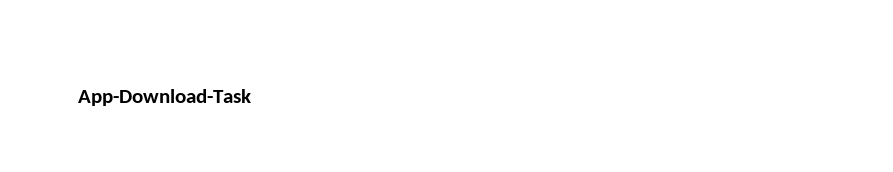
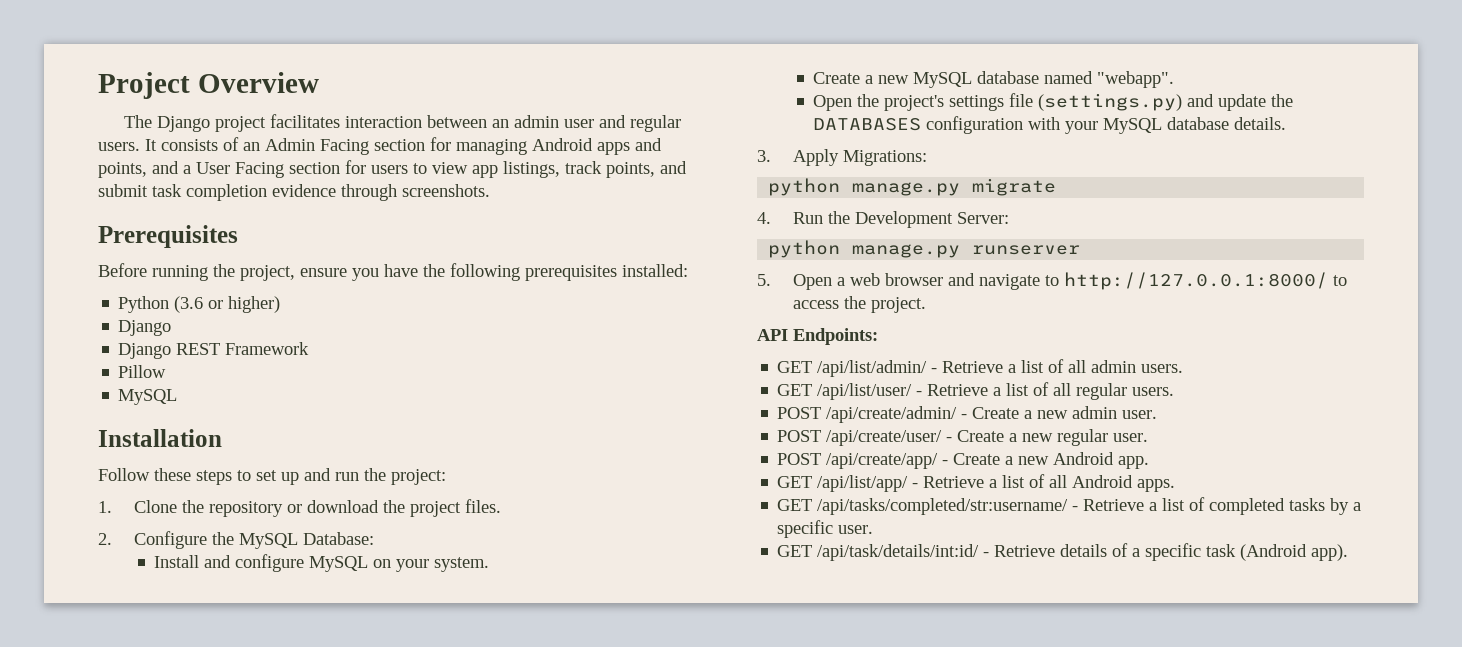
[78,89,251,106] App-Download-Task -> [98,72,319,99] [124,114,682,132] [98,137,662,155] [98,160,687,178] [98,184,490,201] [98,225,238,248] [98,263,688,281] [118,296,281,313] [118,320,172,336] [118,342,310,359] [118,365,167,378] [118,389,178,405] [98,429,222,447] [98,468,446,485] [98,499,501,517] [98,531,374,549] [154,554,490,572] [813,71,1175,88] [813,93,1294,111] [813,116,1287,134] [757,149,927,166] [768,178,1057,196] [757,211,1009,228] [768,240,1081,258] [757,272,1347,290] [792,296,926,313] [757,328,878,345] [777,359,1184,377] [777,382,1175,400] [777,406,1158,423] [777,429,1149,446] [777,452,1150,469] [777,474,1176,492] [777,497,1362,515] [777,520,874,538] [777,543,1349,561] Project Overview // The Django project facilitates interaction between an admin user and regular users. It consists of an Admin Facing section for managing Android apps and points, and a User Facing section for users to view app listings, track points, and submit task completion evidence through screenshots. // Prerequisites // Before running the project, ensure you have the following prerequisites installed: // Python (3.6 or higher) // Django // Django REST Framework // Pillow // MySQL // Installation // Follow these steps to set up and run the project: // 1. Clone the repository or download the project files. // 2. Configure the MySQL Database: // Install and configure MySQL on your system. // Create a new MySQL database named "webapp". // Open the project's settings file (settings.py) and update the DATABASES configuration with your MySQL database details. // 3. Apply Migrations: // python manage.py migrate // 4. Run the Development Server: // python manage.py runserver // 5. Open a web browser and navigate to http://127.0.0.1:8000/ to access the project. // API Endpoints: // GET /api/list/admin/ - Retrieve a list of all admin users. // GET /api/list/user/ - Retrieve a list of all regular users. // POST /api/create/admin/ - Create a new admin user. // POST /api/create/user/ - Create a new regular user. // POST /api/create/app/ - Create a new Android app. // GET /api/list/app/ - Retrieve a list of all Android apps. // GET /api/tasks/completed/str:username/ - Retrieve a list of completed tasks by a specific user. // GET /api/task/details/int:id/ - Retrieve details of a specific task (Android app).

